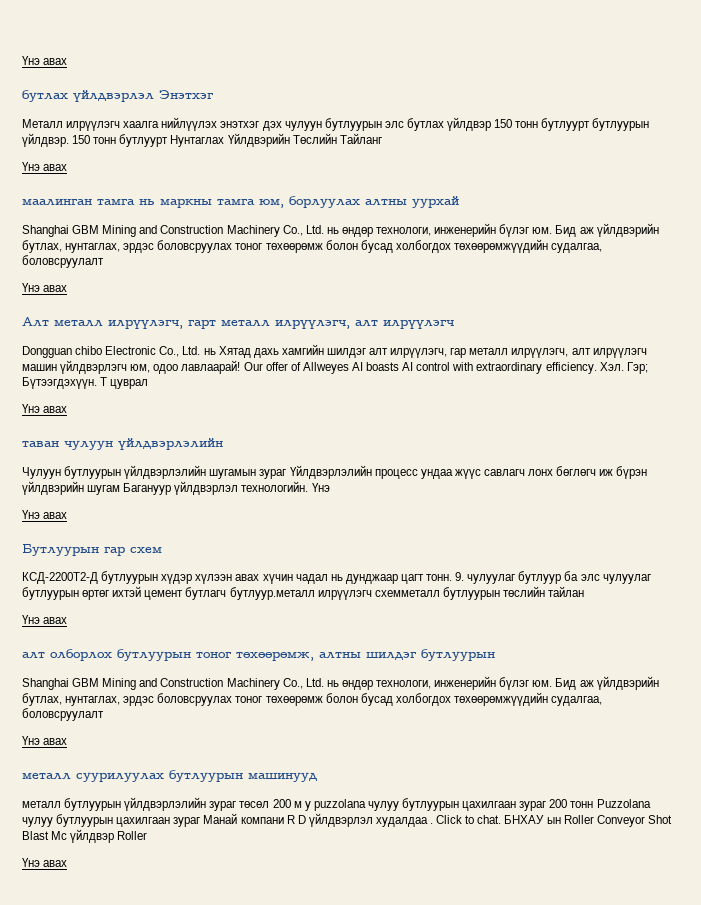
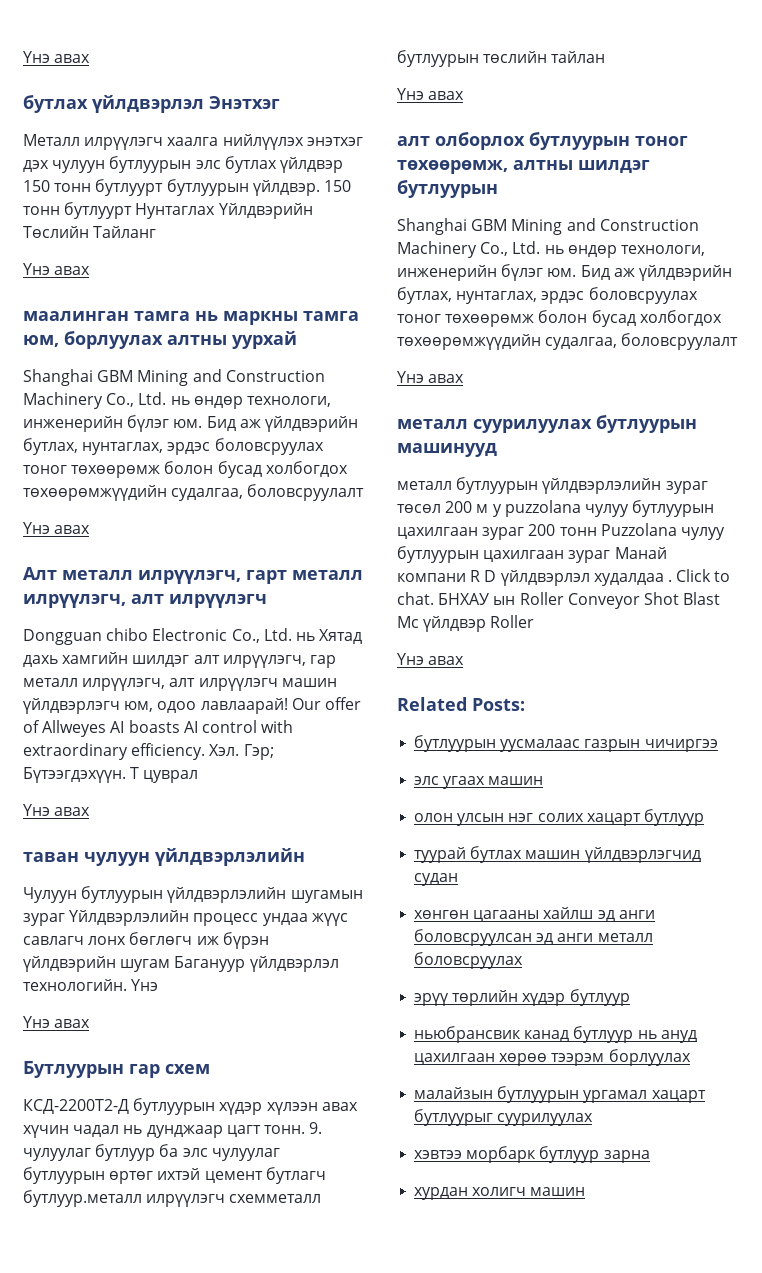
(68, 863) none -> [397,697,525,711] [414,735,718,752] [414,776,544,789] [414,809,704,826] [414,846,701,863] [414,873,459,886] [414,907,655,922] [414,929,653,946] [414,952,524,969] [414,989,630,1006] [414,1026,697,1043] [414,1049,691,1066] [414,1086,706,1103] [414,1109,594,1126] [414,1146,650,1163] [414,1187,586,1200] // Related Posts: // бутлуурын уусмалаас газрын чичиргээ // элс угаах машин // олон улсын нэг солих хацарт бутлуур // туурай бутлах машин үйлдвэрлэгчид судан // хөнгөн цагааны хайлш эд анги боловсруулсан эд анги металл боловсруулах // эрүү төрлийн хүдэр бутлуур // ньюбрансвик канад бутлуур нь ануд цахилгаан хөрөө тээрэм борлуулах // малайзын бутлуурын ургамал хацарт бутлуурыг суурилуулах // хэвтээ морбарк бутлуур зарна // хурдан холигч машин

